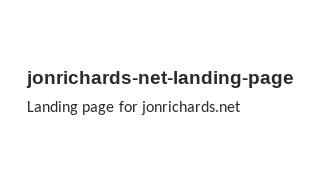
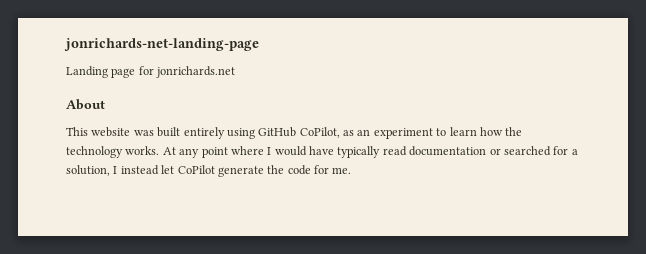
(241, 108) none -> [66,99,105,110] [66,127,523,139] [66,146,578,158] [66,165,352,177] // About // This website was built entirely using GitHub CoPilot, as an experiment to learn how the technology works. At any point where I would have typically read documentation or searched for a solution, I instead let CoPilot generate the code for me.

